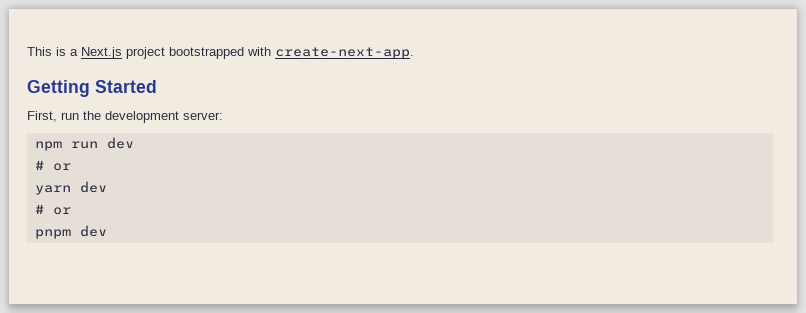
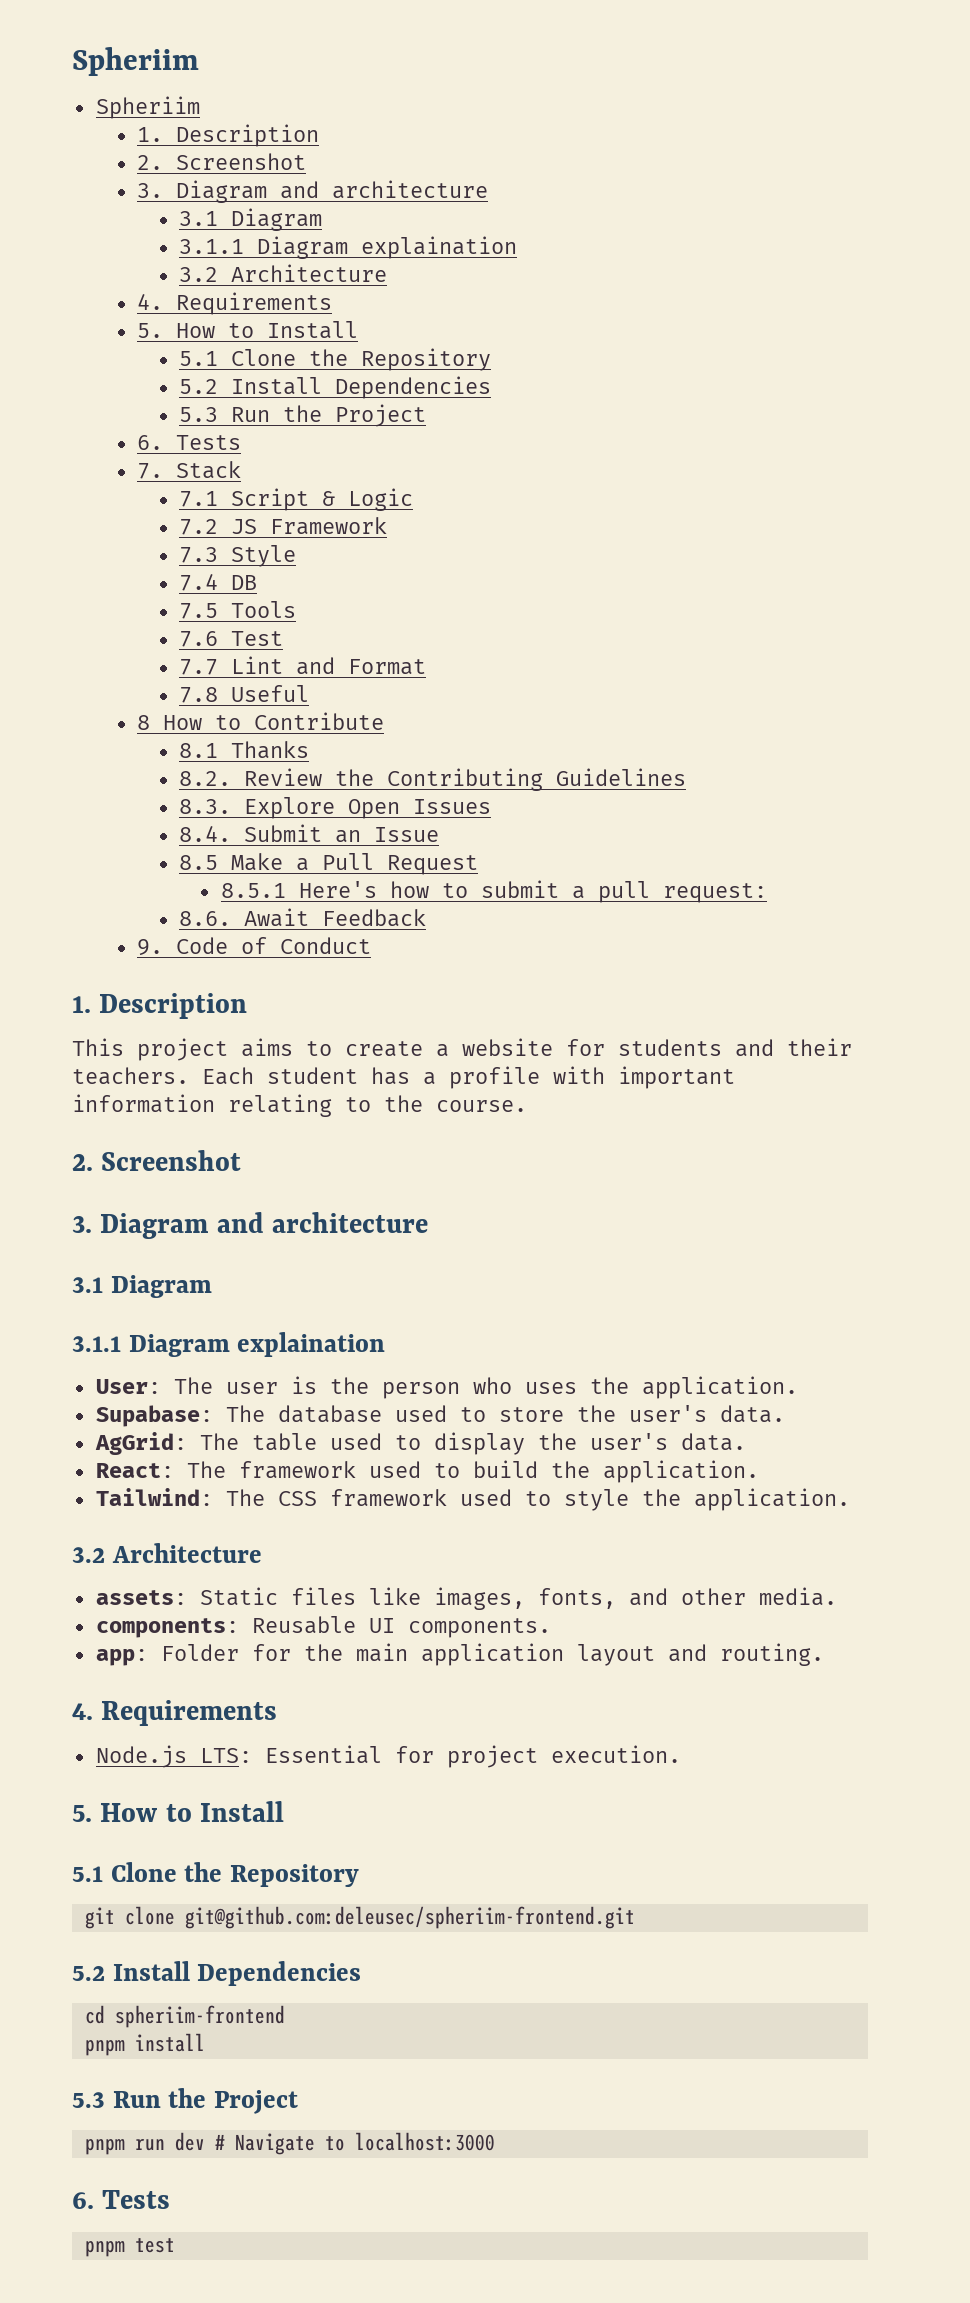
[27,47,414,59] [27,80,157,97] [27,111,223,123] [34,137,134,151] [34,160,71,171] [34,181,107,195] [34,204,71,215] [34,225,107,239] This is a Next.js project bootstrapped with create-next-app. // Getting Started // First, run the development server: // npm run dev // # or // yarn dev // # or // pnpm dev -> [72,47,199,76] [95,96,200,119] [137,124,320,147] [137,153,307,170] [137,180,489,203] [179,208,323,231] [179,236,518,259] [179,264,388,282] [137,292,333,315] [137,321,359,339] [179,348,492,371] [179,376,492,399] [179,404,427,427] [137,435,242,450] [137,461,242,479] [179,488,414,511] [179,517,388,535] [179,545,297,567] [179,574,258,591] [179,601,297,619] [179,631,284,647] [179,656,427,675] [179,685,310,703] [137,712,385,730] [179,741,310,759] [179,768,687,791] [179,797,492,819] [179,824,440,843] [179,853,479,875] [220,880,767,903] [179,908,427,927] [137,937,372,956] [72,993,248,1019] [72,1038,852,1061] [72,1066,735,1089] [72,1094,527,1117] [72,1150,242,1171] [72,1212,429,1239] [72,1275,212,1298] [72,1332,386,1357] [95,1376,798,1399] [95,1405,785,1427] [94,1432,746,1455] [95,1460,759,1483] [95,1488,850,1511] [72,1543,262,1563] [95,1587,837,1610] [95,1616,551,1638] [95,1643,824,1666] [72,1700,278,1726] [95,1745,681,1768] [72,1801,285,1822] [72,1862,360,1887] [84,1906,635,1929] [72,1961,362,1986] [84,2005,285,2028] [84,2033,205,2056] [72,2088,299,2114] [84,2132,495,2155] [72,2190,171,2209] [84,2238,175,2257] Spheriim // Spheriim // 1. Description // 2. Screenshot // 3. Diagram and architecture // 3.1 Diagram // 3.1.1 Diagram explaination // 3.2 Architecture // 4. Requirements // 5. How to Install // 5.1 Clone the Repository // 5.2 Install Dependencies // 5.3 Run the Project // 6. Tests // 7. Stack // 7.1 Script & Logic // 7.2 JS Framework // 7.3 Style // 7.4 DB // 7.5 Tools // 7.6 Test // 7.7 Lint and Format // 7.8 Useful // 8 How to Contribute // 8.1 Thanks // 8.2. Review the Contributing Guidelines // 8.3. Explore Open Issues // 8.4. Submit an Issue // 8.5 Make a Pull Request // 8.5.1 Here's how to submit a pull request: // 8.6. Await Feedback // 9. Code of Conduct // 1. Description // This project aims to create a website for students and their teachers. Each student has a profile with important information relating to the course. // 2. Screenshot // 3. Diagram and architecture // 3.1 Diagram // 3.1.1 Diagram explaination // User: The user is the person who uses the application. // Supabase: The database used to store the user's data. // AgGrid: The table used to display the user's data. // React: The framework used to build the application. // Tailwind: The CSS framework used to style the application. // 3.2 Architecture // assets: Static files like images, fonts, and other media. // components: Reusable UI components. // app: Folder for the main application layout and routing. // 4. Requirements // Node.js LTS: Essential for project execution. // 5. How to Install // 5.1 Clone the Repository // git clone git@github.com:deleusec/spheriim-frontend.git // 5.2 Install Dependencies // cd spheriim-frontend // pnpm install // 5.3 Run the Project // pnpm run dev # Navigate to localhost:3000 // 6. Tests // pnpm test

